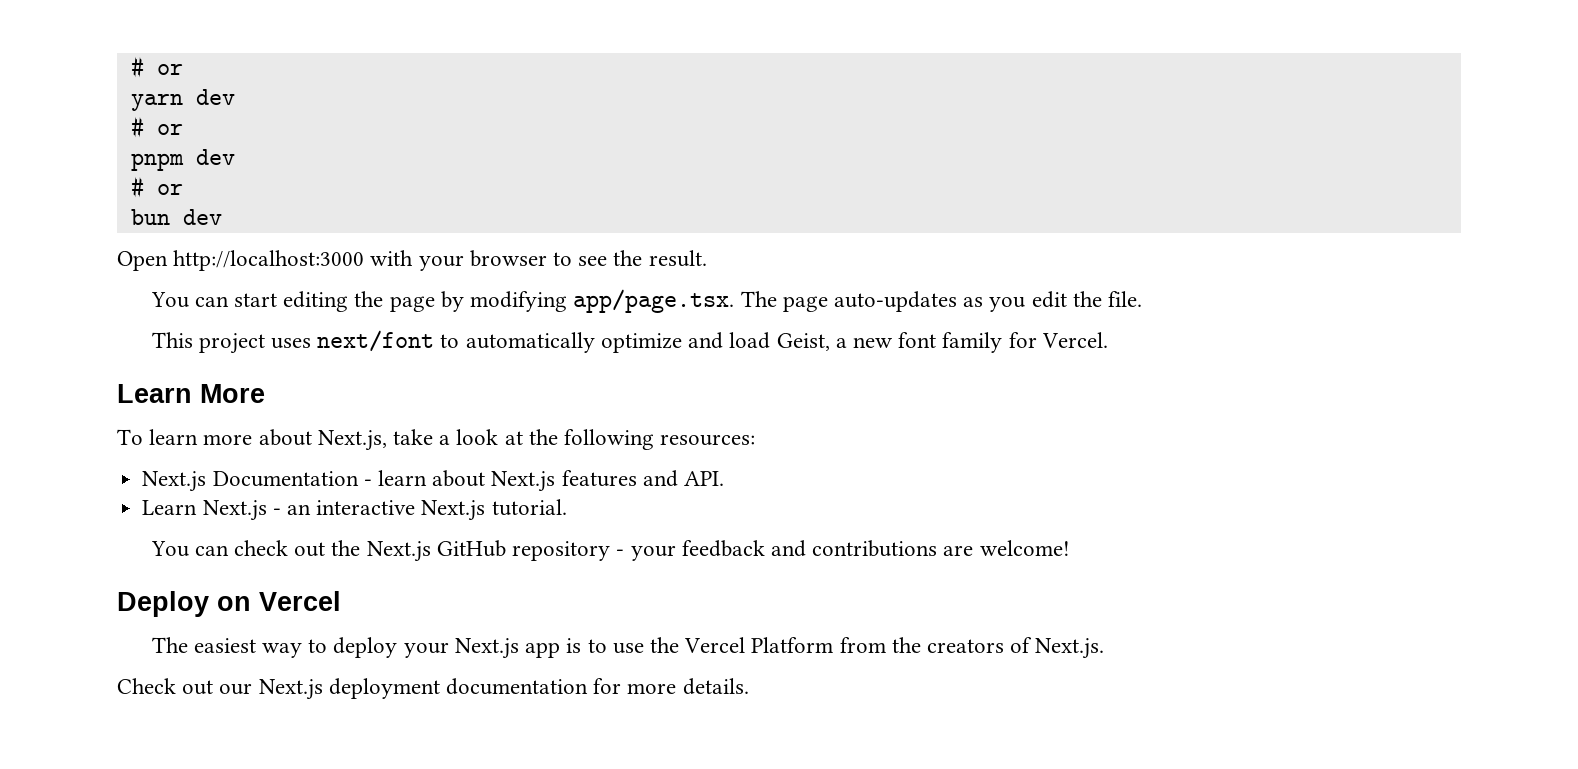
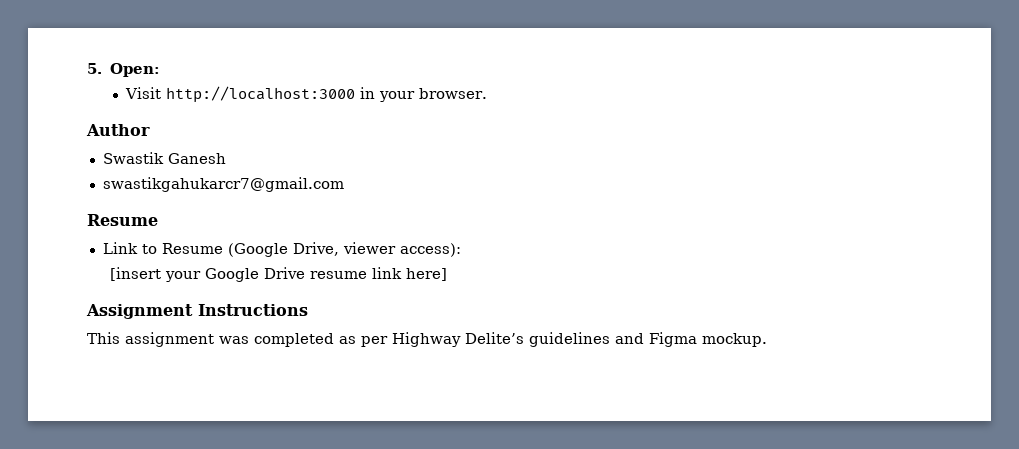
[130,56,183,78] [130,89,235,111] [130,116,183,138] [130,149,235,171] [130,176,183,198] [130,209,222,225] [117,250,707,271] [150,289,1143,313] [151,330,1108,354] [117,384,265,403] [117,429,756,451] [142,470,724,492] [142,499,567,521] [150,540,1070,562] [117,591,341,617] [151,637,1105,659] [117,678,749,700] # or // yarn dev // # or // pnpm dev // # or // bun dev // Open http://localhost:3000 with your browser to see the result. // You can start editing the page by modifying app/page.tsx. The page auto-updates as you edit the file. // This project uses next/font to automatically optimize and load Geist, a new font family for Vercel. // Learn More // To learn more about Next.js, take a look at the following resources: // Next.js Documentation - learn about Next.js features and API. // Learn Next.js - an interactive Next.js tutorial. // You can check out the Next.js GitHub repository - your feedback and contributions are welcome! // Deploy on Vercel // The easiest way to deploy your Next.js app is to use the Vercel Platform from the creators of Next.js. // Check out our Next.js deployment documentation for more details. -> [87,63,161,77] [125,86,488,103] [86,124,150,136] [102,152,226,164] [102,177,344,192] [87,214,158,226] [102,242,461,257] [110,267,448,282] [86,304,308,319] [87,332,767,347] 5. Open: // Visit http://localhost:3000 in your browser. // Author // Swastik Ganesh // swastikgahukarcr7@gmail.com // Resume // Link to Resume (Google Drive, viewer access): // [insert your Google Drive resume link here] // Assignment Instructions // This assignment was completed as per Highway Delite’s guidelines and Figma mockup.

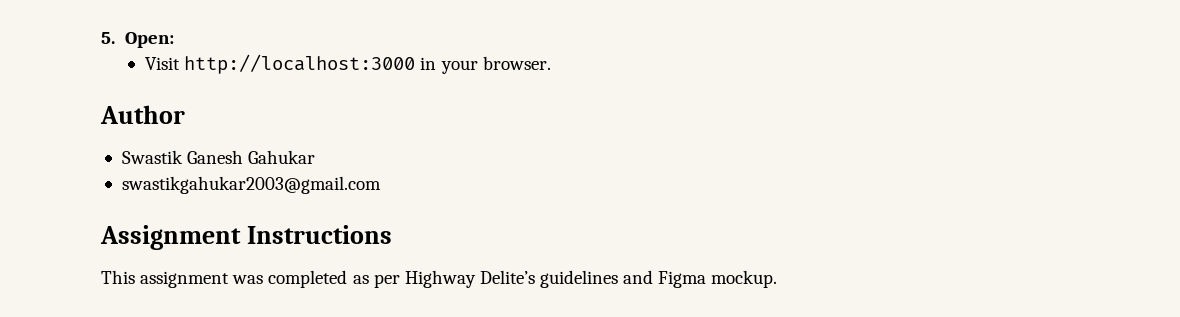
[102,177,344,192] [87,214,158,226] [102,242,461,257] [110,267,448,282] // swastikgahukarcr7@gmail.com // Resume // Link to Resume (Google Drive, viewer access): // [insert your Google Drive resume link here] -> [248,150,316,164] [121,176,381,194] Gahukar // swastikgahukar2003@gmail.com

